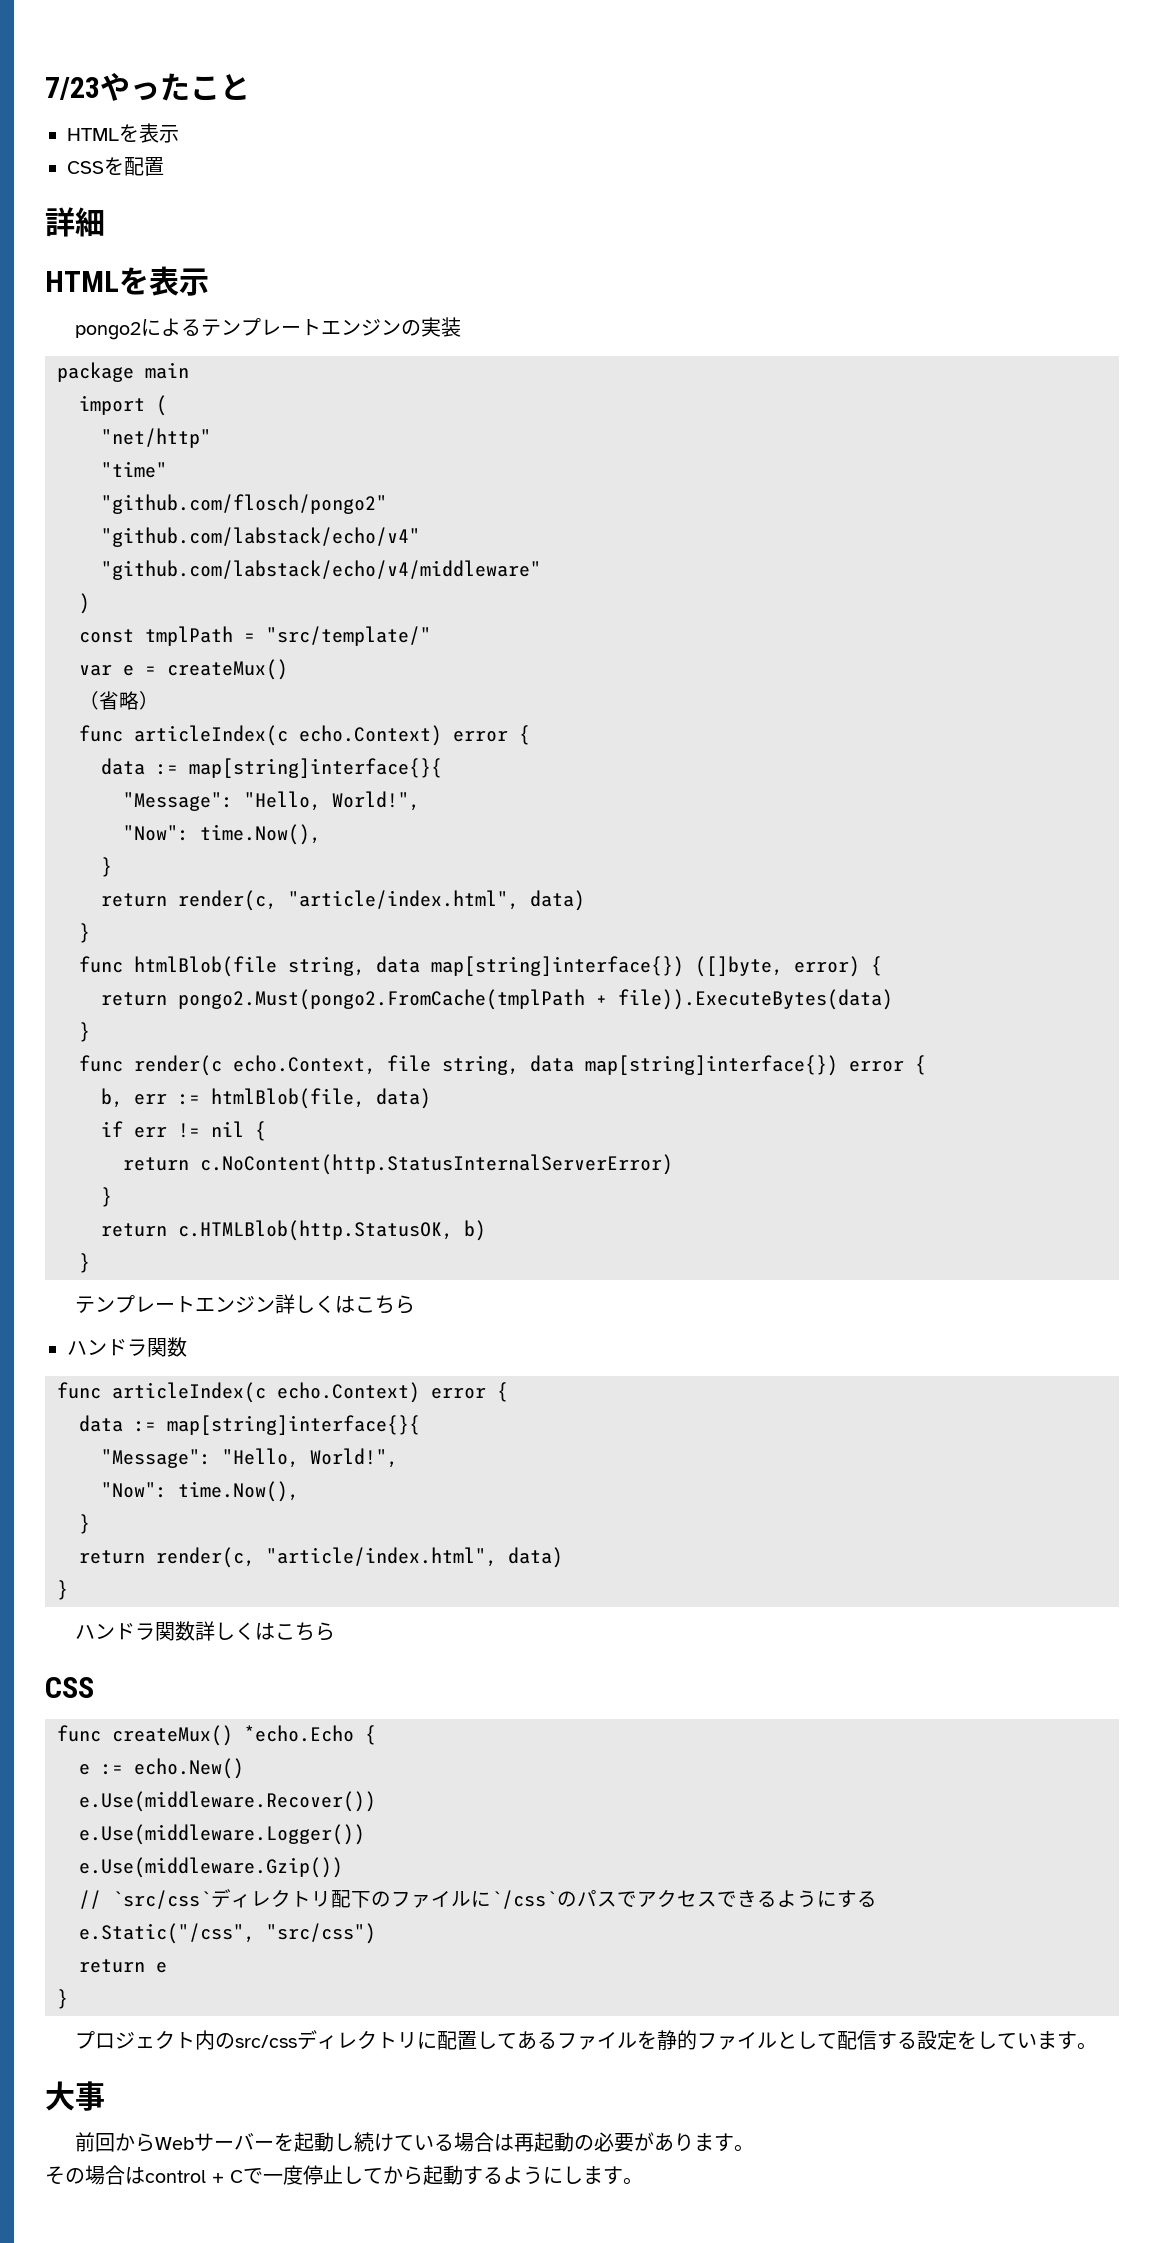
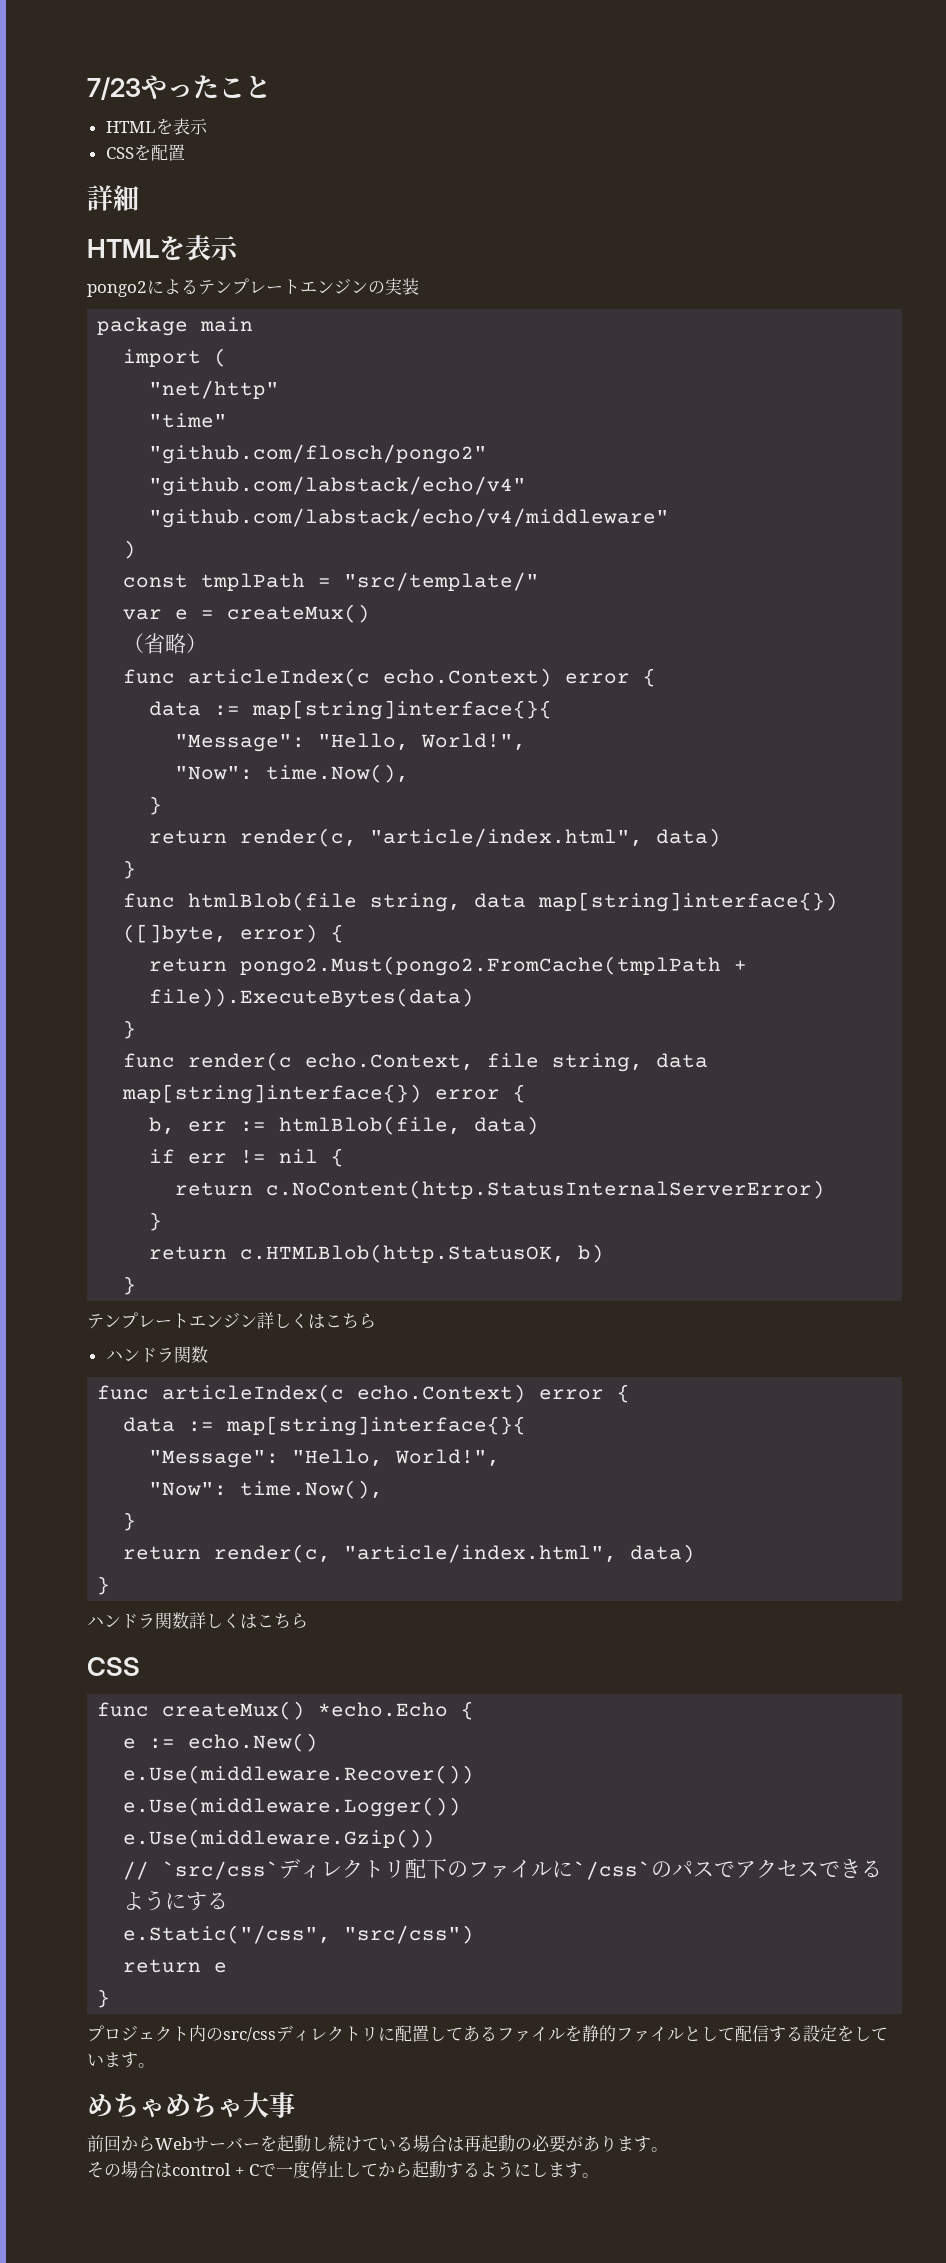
(1097, 2046) none -> [87,2093,243,2118] めちゃめちゃ

